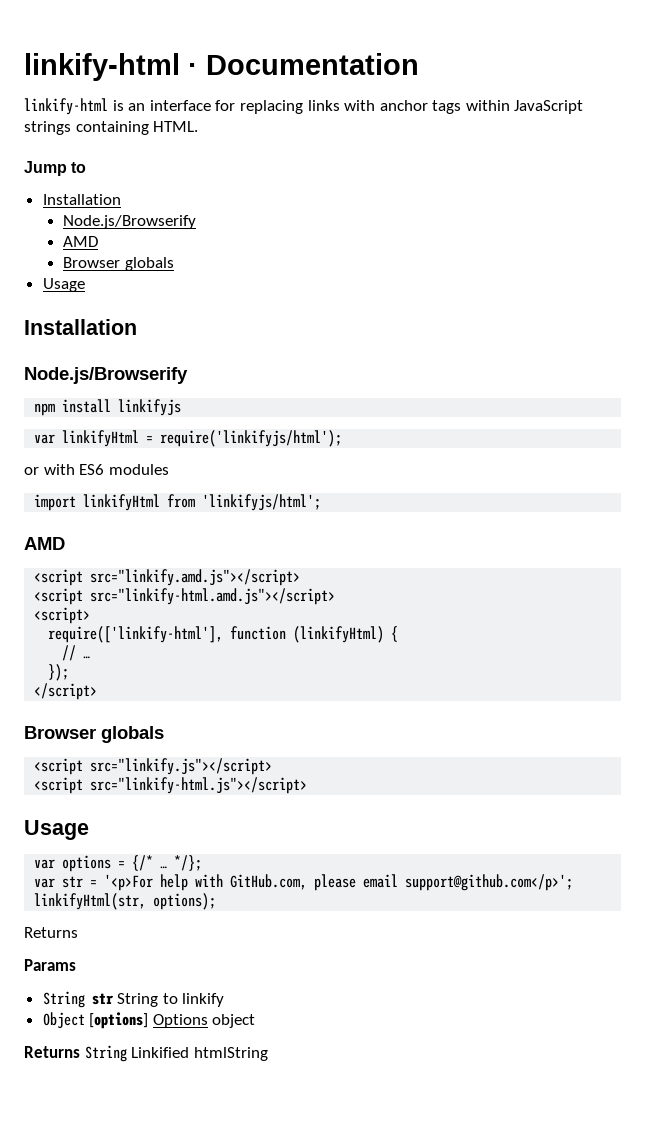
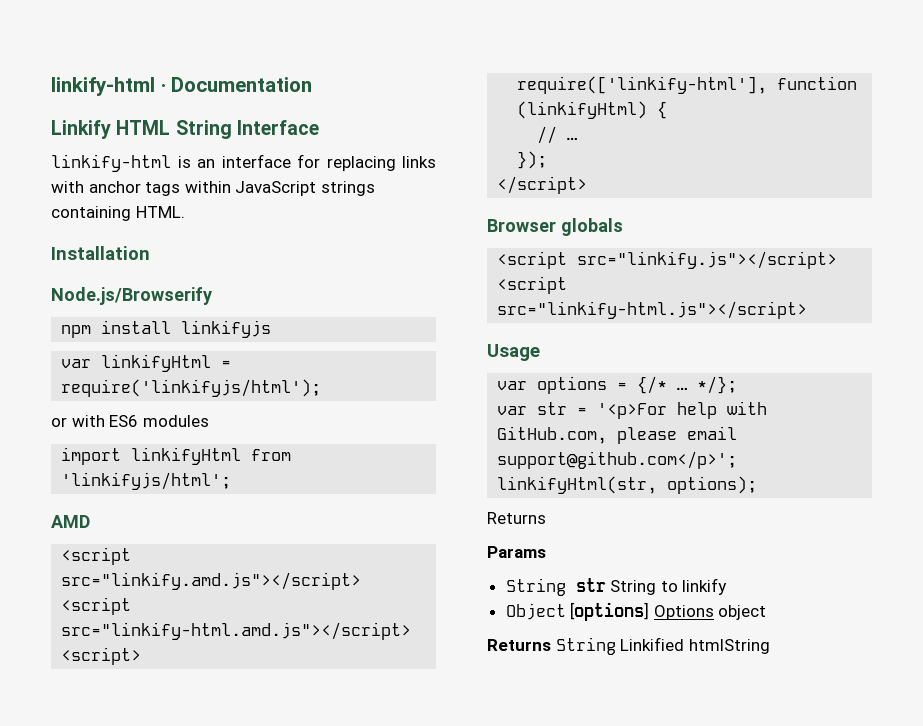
(419, 64) none -> [51,120,319,139] // Linkify HTML String Interface
[24,161,87,176] [42,194,121,205] [63,215,197,229] [63,236,99,247] [63,257,174,271] [42,278,85,292] // Jump to // Installation // Node.js/Browserify // AMD // Browser globals // Usage -> (185, 212) none

